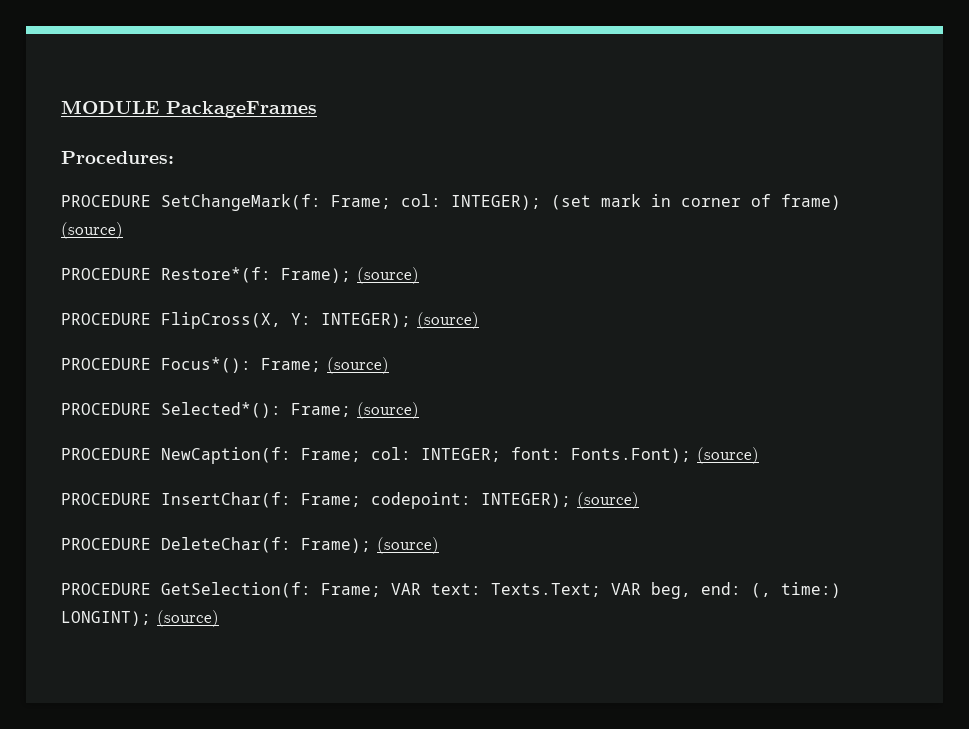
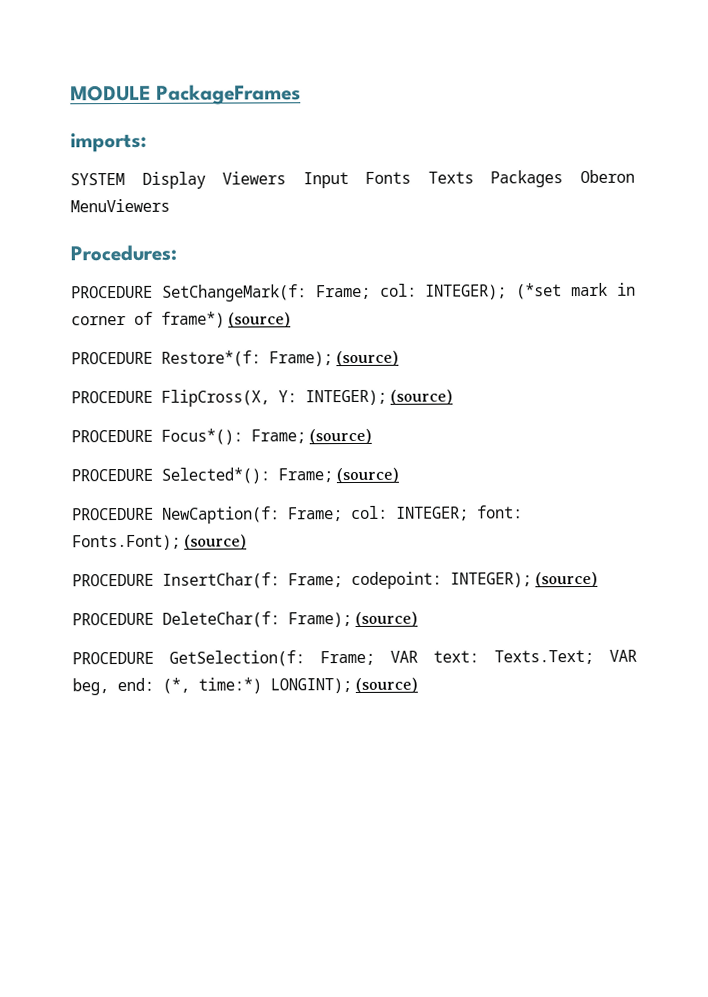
(317, 109) none -> [70,132,147,153] [70,169,635,189] [70,198,170,213] // imports: // SYSTEM Display Viewers Input Fonts Texts Packages Oberon MenuViewers
[551,195,591,210] (set -> [516,283,563,300] (*set
[781,194,841,210] frame) -> [161,311,225,328] frame*)
[751,582,841,598] (, time:) -> [162,677,262,694] (*, time:*)

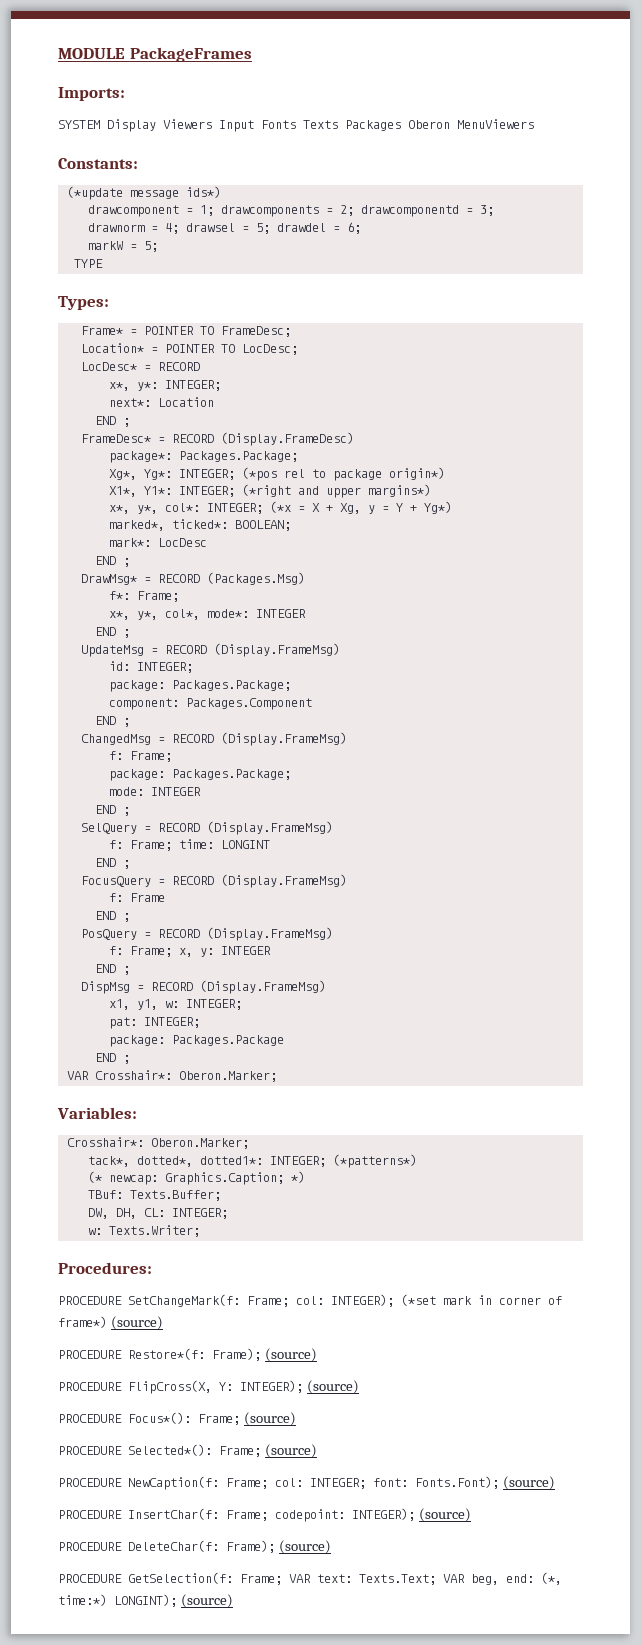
[70,132,147,153] imports: -> [58,87,125,101] Imports:
(170, 205) none -> [58,158,138,169] [66,186,221,200] [87,205,494,217] [87,222,361,234] [87,241,158,252] [73,259,103,268] [58,296,109,310] [80,326,291,337] [80,343,298,355] [80,362,200,371] [108,380,221,391] [108,397,214,407] [94,416,130,427] [80,432,354,446] [108,451,298,463] [108,467,445,481] [108,484,431,498] [108,501,452,514] [108,519,291,531] [108,538,207,547] [94,556,130,567] [80,572,305,585] [108,591,179,602] [108,609,306,620] [94,627,130,638] [80,643,340,657] [108,661,193,673] [108,680,291,692] [108,698,312,710] [94,716,130,727] [80,732,347,746] [108,751,172,762] [108,769,291,781] [108,787,201,796] [94,805,130,816] [80,821,333,835] [108,839,270,851] [94,858,130,869] [80,874,347,888] [108,893,165,902] [94,911,130,922] [80,927,333,941] [108,946,271,957] [94,964,130,975] [80,980,326,994] [108,999,242,1010] [108,1017,200,1029] [108,1035,284,1047] [94,1053,130,1064] [66,1070,277,1082] [57,1107,137,1119] [66,1137,249,1149] [87,1154,417,1168] [87,1171,305,1185] [87,1190,221,1201] [87,1208,228,1219] [87,1225,200,1237] // Constants: // (*update message ids*) // drawcomponent = 1; drawcomponents = 2; drawcomponentd = 3; // drawnorm = 4; drawsel = 5; drawdel = 6; // markW = 5; // TYPE // Types: // Frame* = POINTER TO FrameDesc; // Location* = POINTER TO LocDesc; // LocDesc* = RECORD // x*, y*: INTEGER; // next*: Location // END ; // FrameDesc* = RECORD (Display.FrameDesc) // package*: Packages.Package; // Xg*, Yg*: INTEGER; (*pos rel to package origin*) // X1*, Y1*: INTEGER; (*right and upper margins*) // x*, y*, col*: INTEGER; (*x = X + Xg, y = Y + Yg*) // marked*, ticked*: BOOLEAN; // mark*: LocDesc // END ; // DrawMsg* = RECORD (Packages.Msg) // f*: Frame; // x*, y*, col*, mode*: INTEGER // END ; // UpdateMsg = RECORD (Display.FrameMsg) // id: INTEGER; // package: Packages.Package; // component: Packages.Component // END ; // ChangedMsg = RECORD (Display.FrameMsg) // f: Frame; // package: Packages.Package; // mode: INTEGER // END ; // SelQuery = RECORD (Display.FrameMsg) // f: Frame; time: LONGINT // END ; // FocusQuery = RECORD (Display.FrameMsg) // f: Frame // END ; // PosQuery = RECORD (Display.FrameMsg) // f: Frame; x, y: INTEGER // END ; // DispMsg = RECORD (Display.FrameMsg) // x1, y1, w: INTEGER; // pat: INTEGER; // package: Packages.Package // END ; // VAR Crosshair*: Oberon.Marker; // Variables: // Crosshair*: Oberon.Marker; // tack*, dotted*, dotted1*: INTEGER; (*patterns*) // (* newcap: Graphics.Caption; *) // TBuf: Texts.Buffer; // DW, DH, CL: INTEGER; // w: Texts.Writer;

